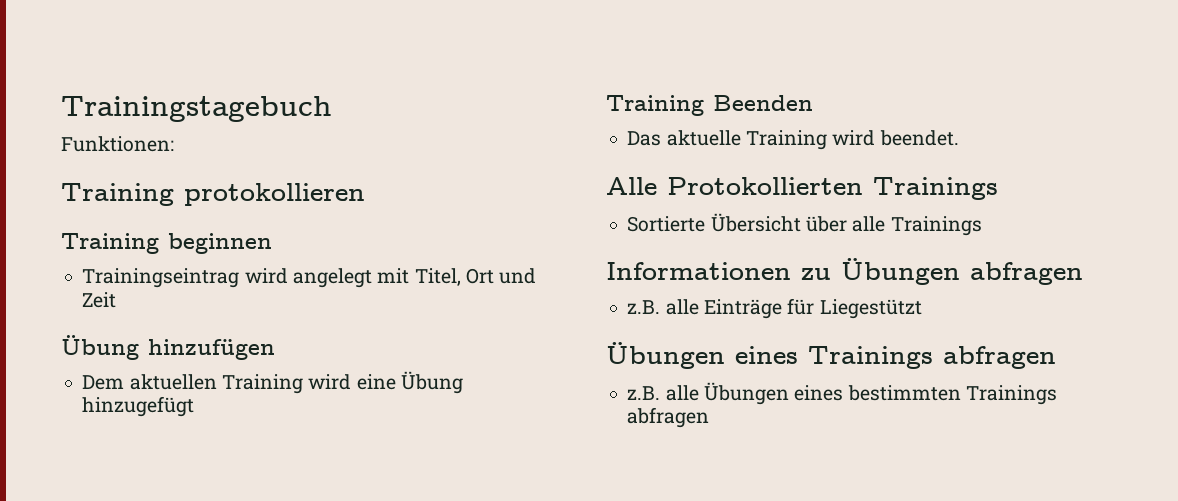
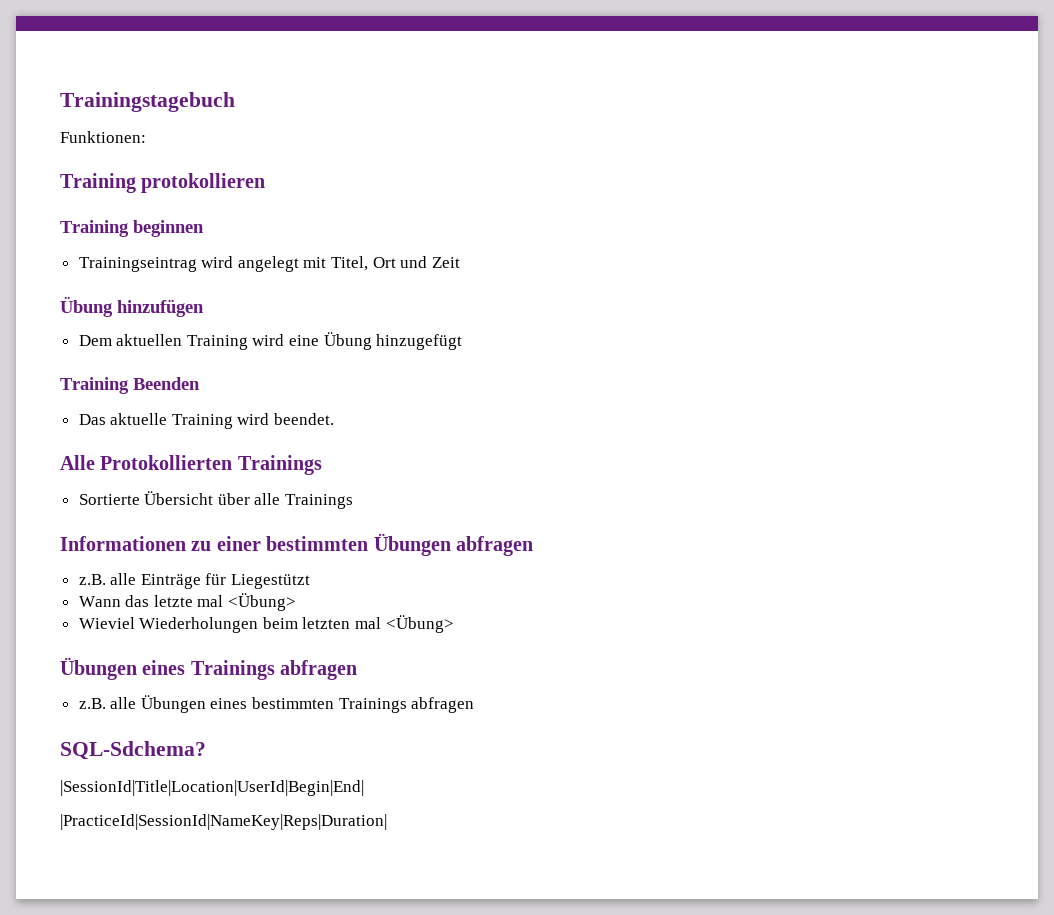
(831, 274) none -> [216,536,369,551] einer bestimmten
(922, 309) none -> [78,593,297,611] [78,615,454,633] // Wann das letzte mal <Übung> // Wieviel Wiederholungen beim letzten mal <Übung>
(710, 417) none -> [60,741,206,760] [60,780,364,796] [60,814,387,830] // SQL-Sdchema? // |SessionId|Title|Location|UserId|Begin|End| // |PracticeId|SessionId|NameKey|Reps|Duration|

